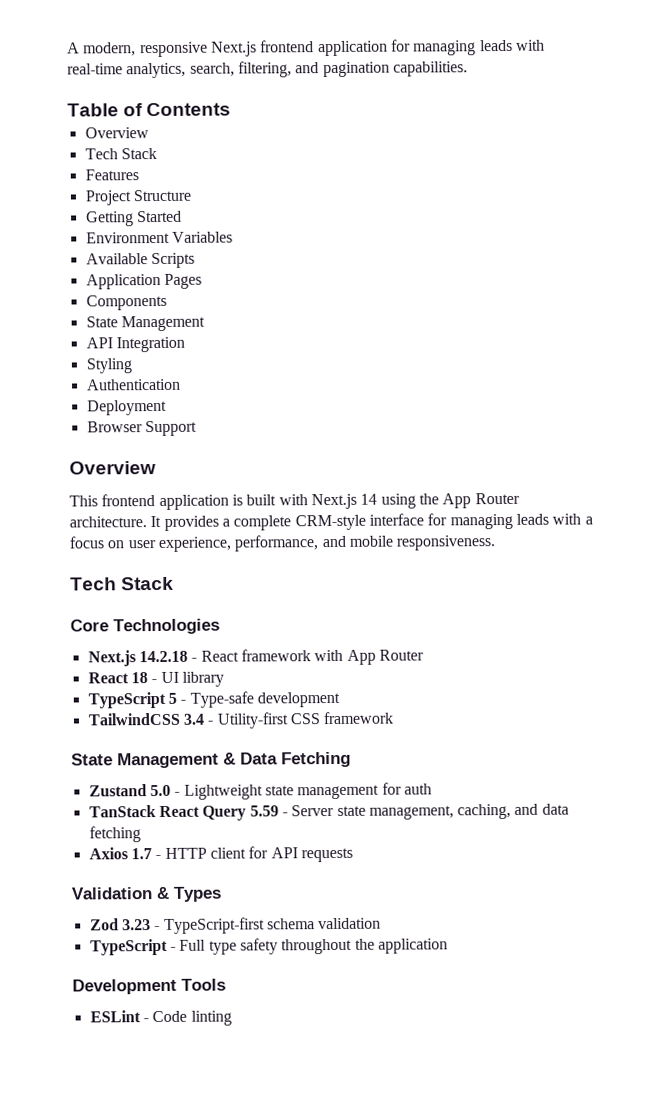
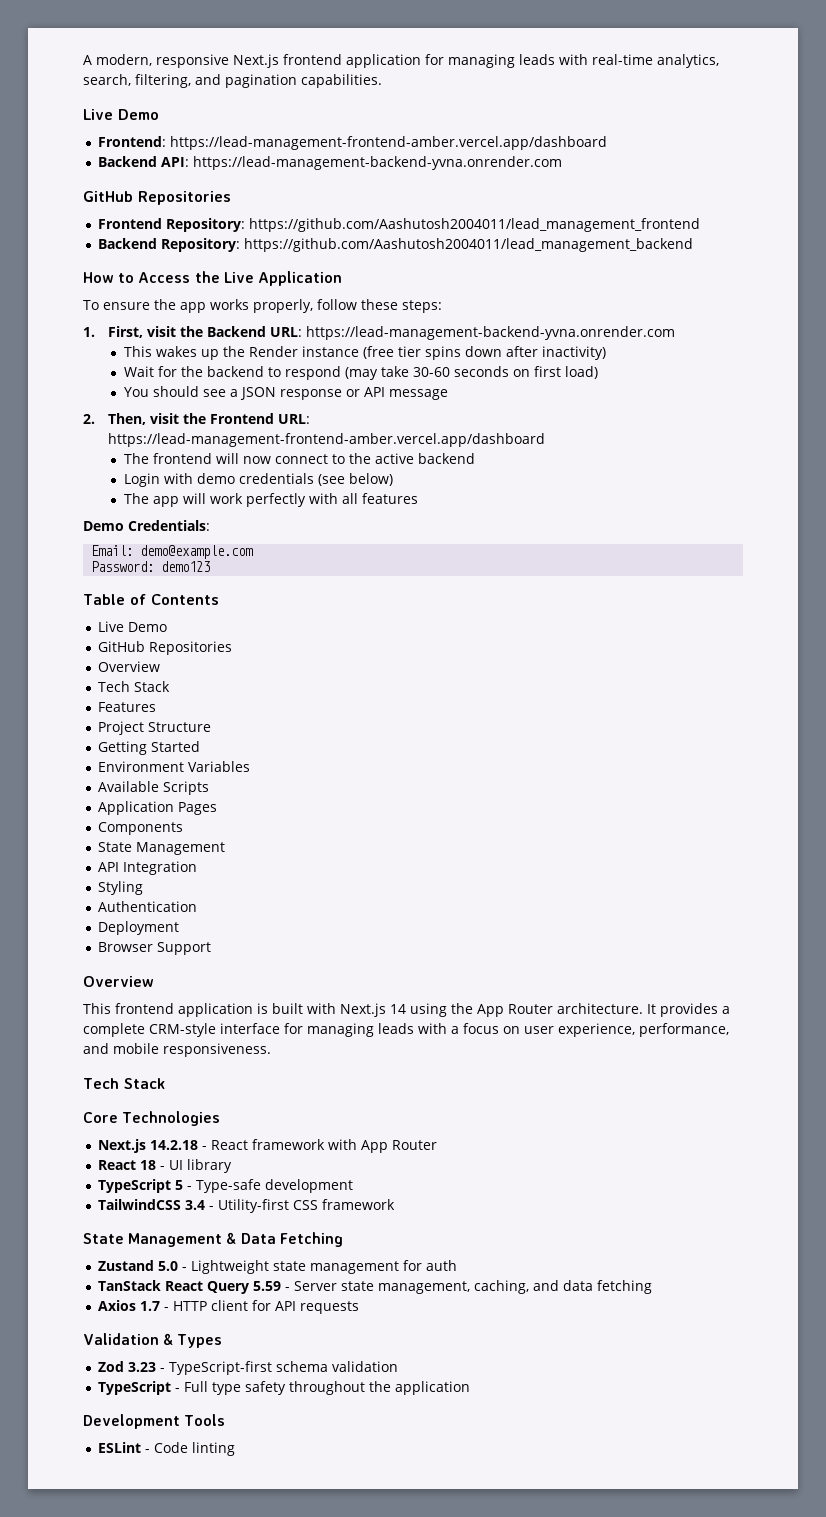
(468, 69) none -> [83,109,159,120] [98,136,608,150] [98,156,563,170] [83,191,231,205] [98,218,701,232] [98,238,694,252] [83,271,342,286] [83,299,442,313] [83,326,676,340] [123,346,606,360] [123,366,598,380] [123,386,448,400] [83,413,311,425] [108,433,546,447] [123,453,475,464] [123,473,393,487] [123,493,418,507] [83,520,210,531] [91,545,254,559] [91,561,211,572] // Live Demo // Frontend: https://lead-management-frontend-amber.vercel.app/dashboard // Backend API: https://lead-management-backend-yvna.onrender.com // GitHub Repositories // Frontend Repository: https://github.com/Aashutosh2004011/lead_management_frontend // Backend Repository: https://github.com/Aashutosh2004011/lead_management_backend // How to Access the Live Application // To ensure the app works properly, follow these steps: // 1. First, visit the Backend URL: https://lead-management-backend-yvna.onrender.com // This wakes up the Render instance (free tier spins down after inactivity) // Wait for the backend to respond (may take 30-60 seconds on first load) // You should see a JSON response or API message // 2. Then, visit the Frontend URL: https://lead-management-frontend-amber.vercel.app/dashboard // The frontend will now connect to the active backend // Login with demo credentials (see below) // The app will work perfectly with all features // Demo Credentials: // Email: demo@example.com // Password: demo123
(232, 109) none -> [98,621,168,632] [98,641,233,655] // Live Demo // GitHub Repositories

